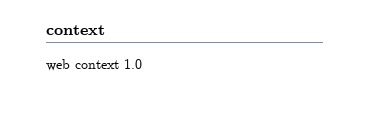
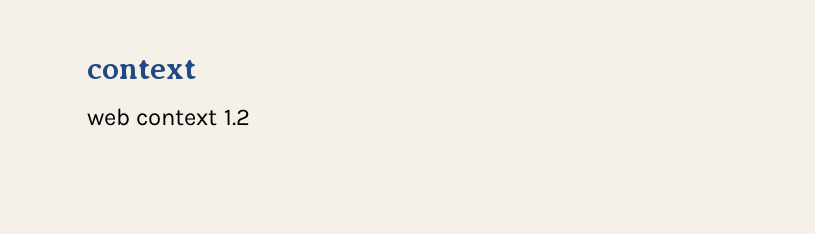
[124,59,142,69] 1.0 -> [223,109,250,126] 1.2

